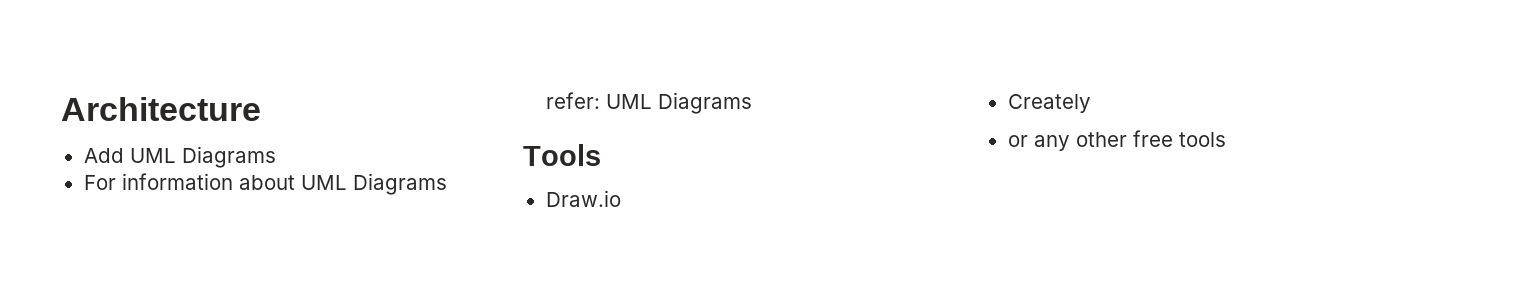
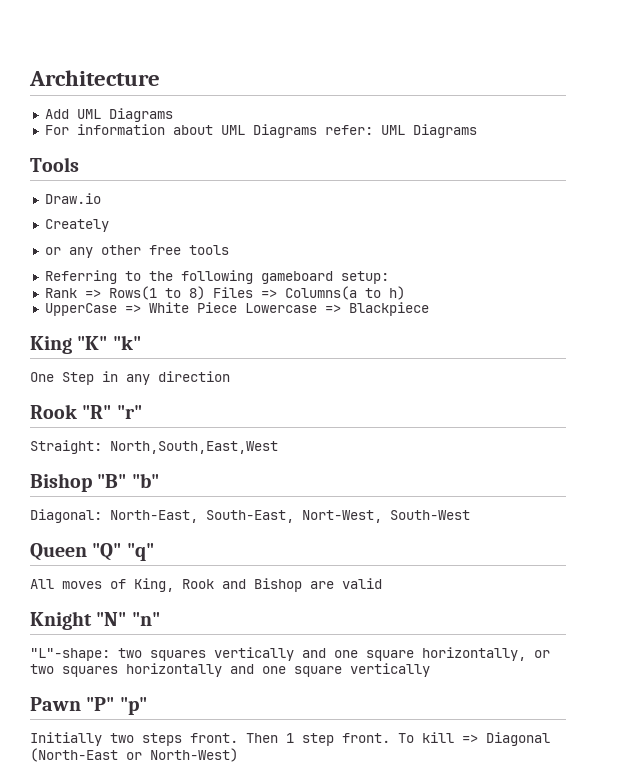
(1226, 139) none -> [44,270,389,284] [44,286,405,300] [44,302,429,316] [30,335,141,354] [30,371,230,385] [30,404,142,419] [30,440,278,454] [30,473,159,492] [30,509,470,523] [30,543,154,561] [30,578,382,592] [30,611,160,630] [30,647,550,661] [30,663,430,677] [30,697,147,715] [30,732,550,746] [30,748,238,762] // Referring to the following gameboard setup: // Rank => Rows(1 to 8) Files => Columns(a to h) // UpperCase => White Piece Lowercase => Blackpiece // King "K" "k" // One Step in any direction // Rook "R" "r" // Straight: North,South,East,West // Bishop "B" "b" // Diagonal: North-East, South-East, Nort-West, South-West // Queen "Q" "q" // All moves of King, Rook and Bishop are valid // Knight "N" "n" // "L"-shape: two squares vertically and one square horizontally, or two squares horizontally and one square vertically // Pawn "P" "p" // Initially two steps front. Then 1 step front. To kill => Diagonal (North-East or North-West)

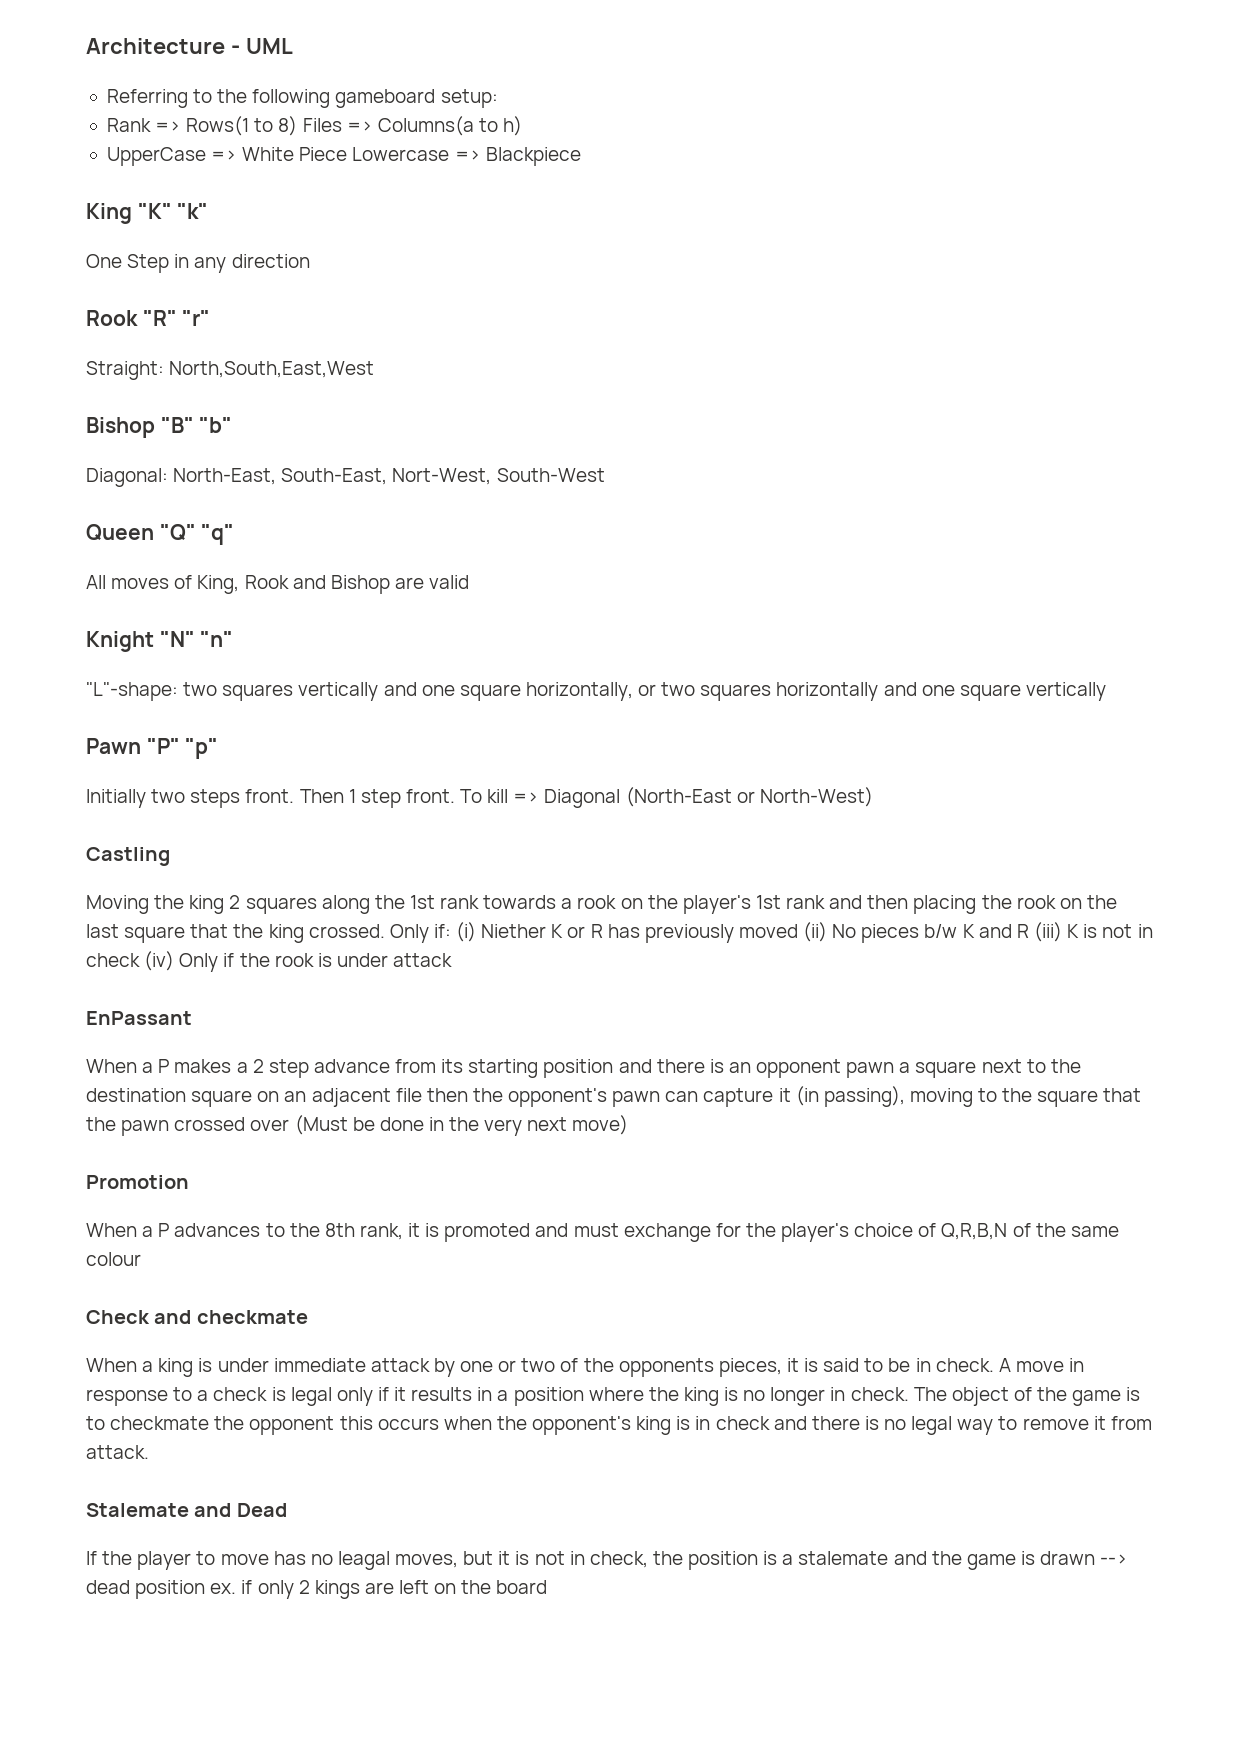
[44,108,173,122] [44,124,477,138] [30,157,79,172] [44,193,101,204] [44,219,109,232] [44,245,229,258] // Add UML Diagrams // For information about UML Diagrams refer: UML Diagrams // Tools // Draw.io // Creately // or any other free tools -> [230,38,293,54] - UML
(238, 755) none -> [86,847,170,866] [86,895,1117,914] [86,922,1153,943] [86,951,453,972] [86,1011,192,1025] [86,1059,1081,1078] [86,1086,1142,1107] [86,1115,629,1136] [86,1175,189,1189] [86,1223,1119,1242] [86,1252,141,1266] [86,1310,308,1324] [86,1358,1085,1377] [86,1387,1141,1406] [86,1416,1152,1435] [86,1445,149,1459] [86,1503,287,1517] [86,1551,1129,1570] [86,1580,548,1599] // Castling // Moving the king 2 squares along the 1st rank towards a rook on the player's 1st rank and then placing the rook on the last square that the king crossed. Only if: (i) Niether K or R has previously moved (ii) No pieces b/w K and R (iii) K is not in check (iv) Only if the rook is under attack // EnPassant // When a P makes a 2 step advance from its starting position and there is an opponent pawn a square next to the destination square on an adjacent file then the opponent's pawn can capture it (in passing), moving to the square that the pawn crossed over (Must be done in the very next move) // Promotion // When a P advances to the 8th rank, it is promoted and must exchange for the player's choice of Q,R,B,N of the same colour // Check and checkmate // When a king is under immediate attack by one or two of the opponents pieces, it is said to be in check. A move in response to a check is legal only if it results in a position where the king is no longer in check. The object of the game is to checkmate the opponent this occurs when the opponent's king is in check and there is no legal way to remove it from attack. // Stalemate and Dead // If the player to move has no leagal moves, but it is not in check, the position is a stalemate and the game is drawn --> dead position ex. if only 2 kings are left on the board

